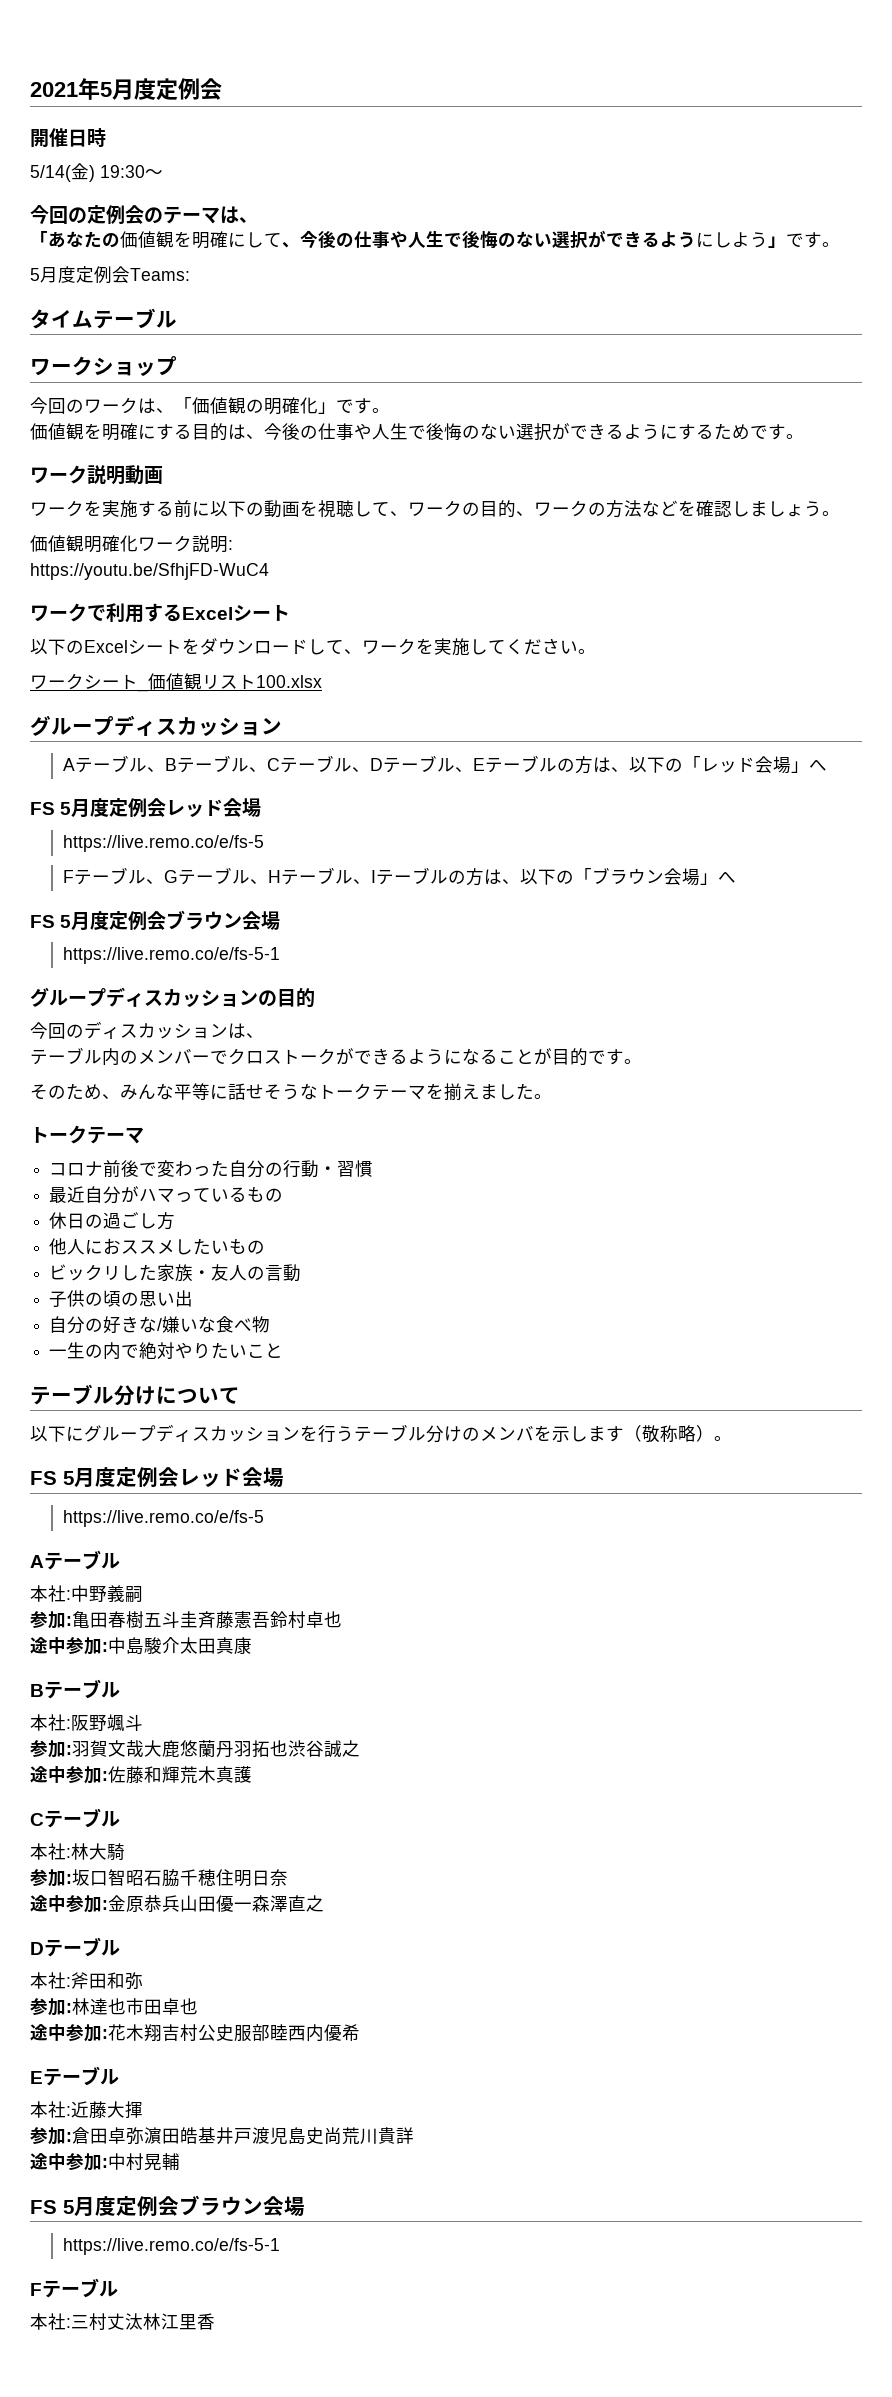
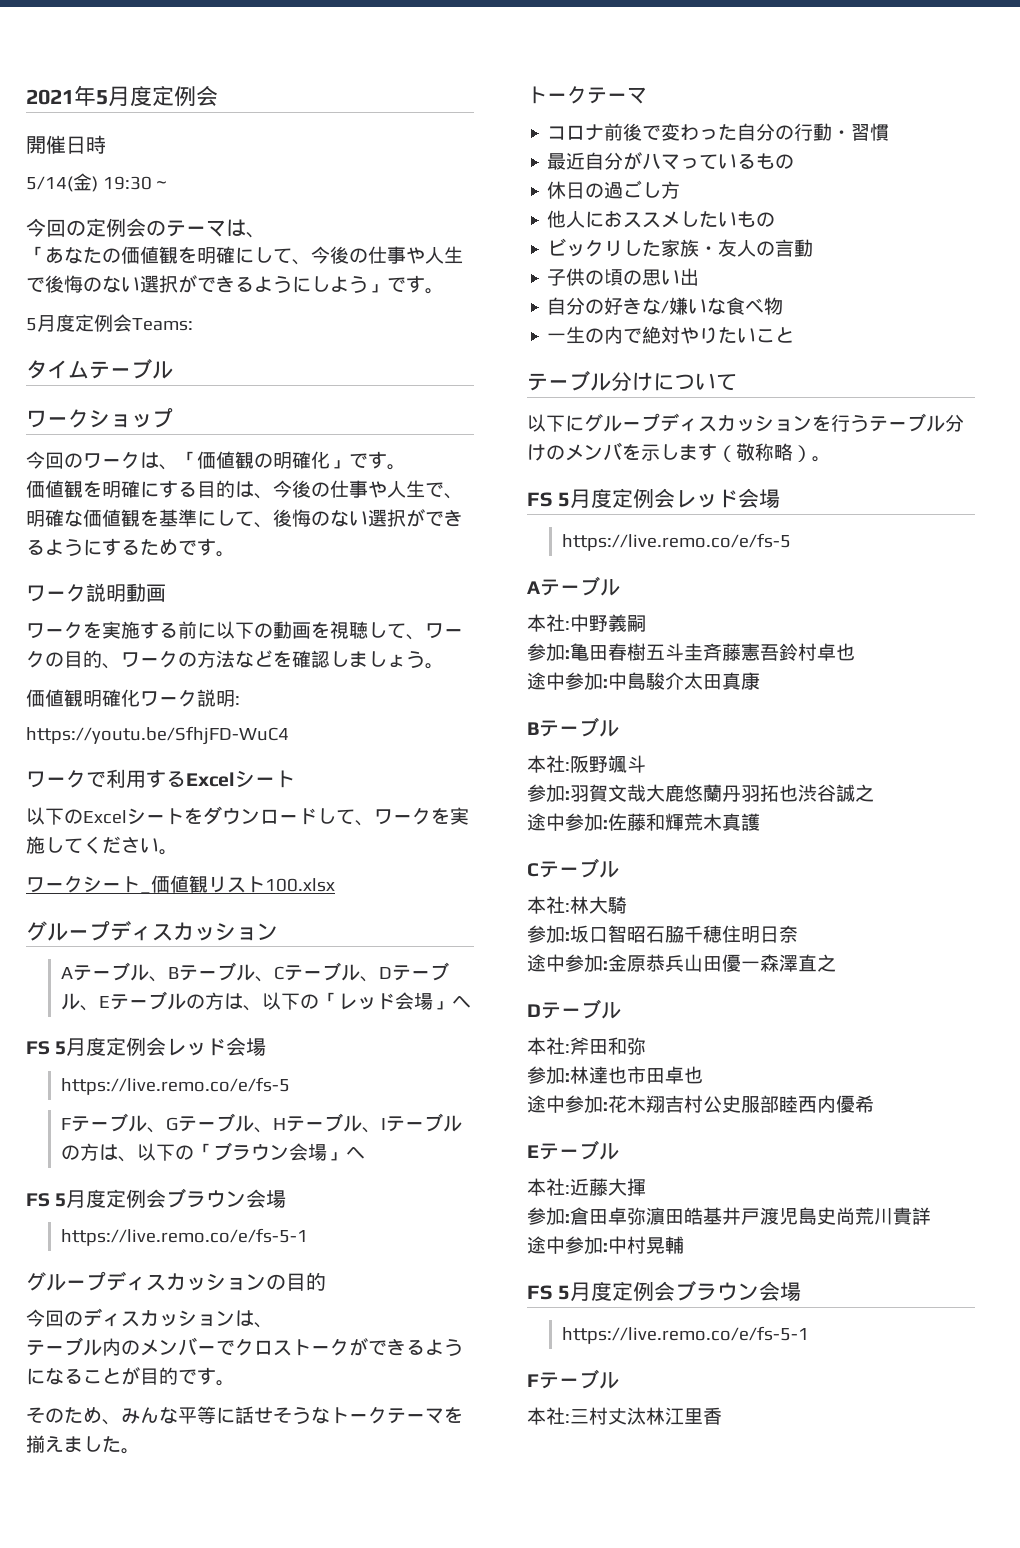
(426, 432) none -> [444,493,463,499] [26,509,273,528] 、明確な価値観を基準にして、

